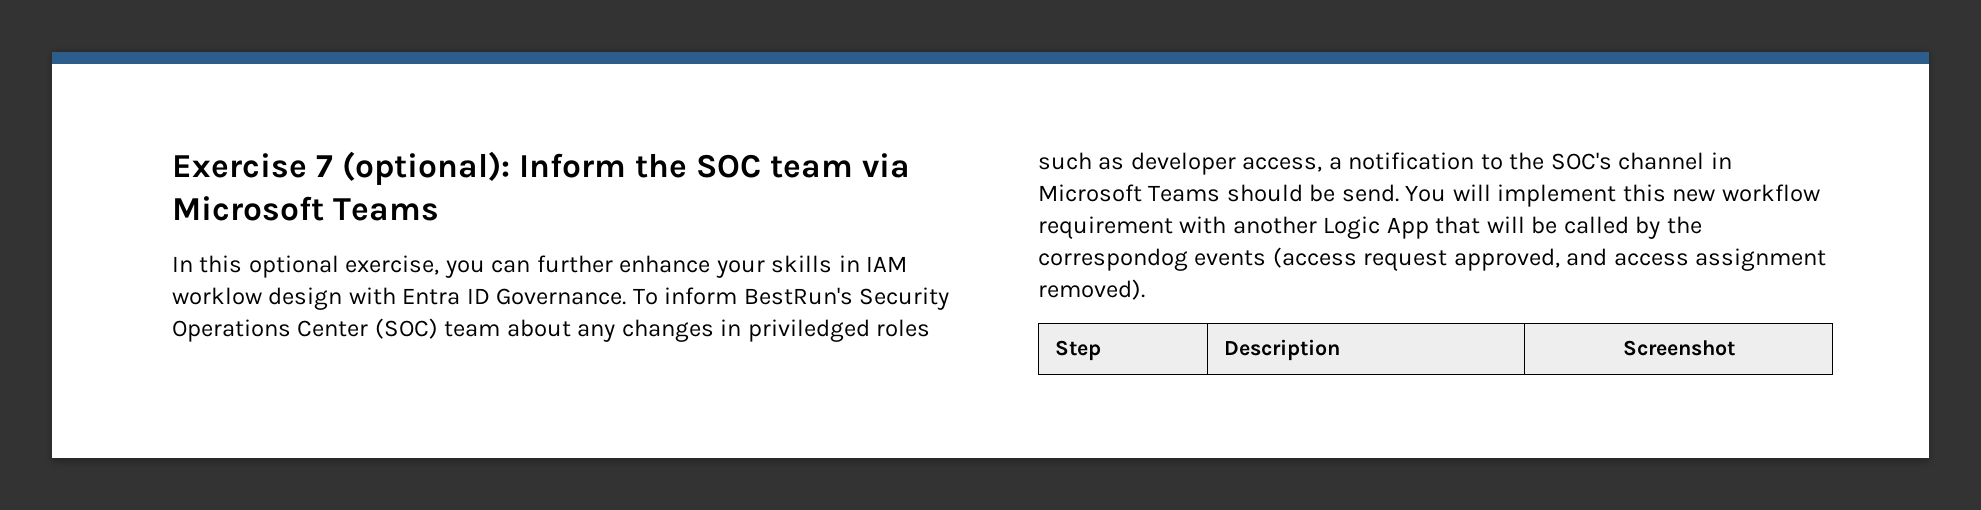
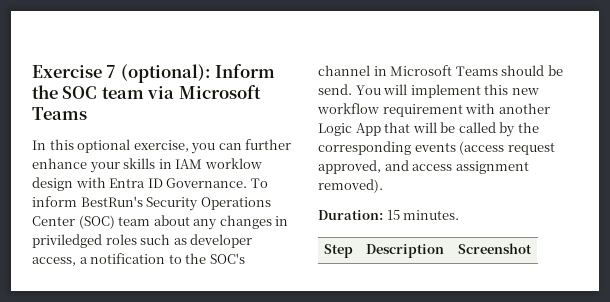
[1038,248,1188,271] correspondog -> [318,141,411,155] corresponding
(1145, 289) none -> [318,210,460,220] // Duration: 15 minutes.

